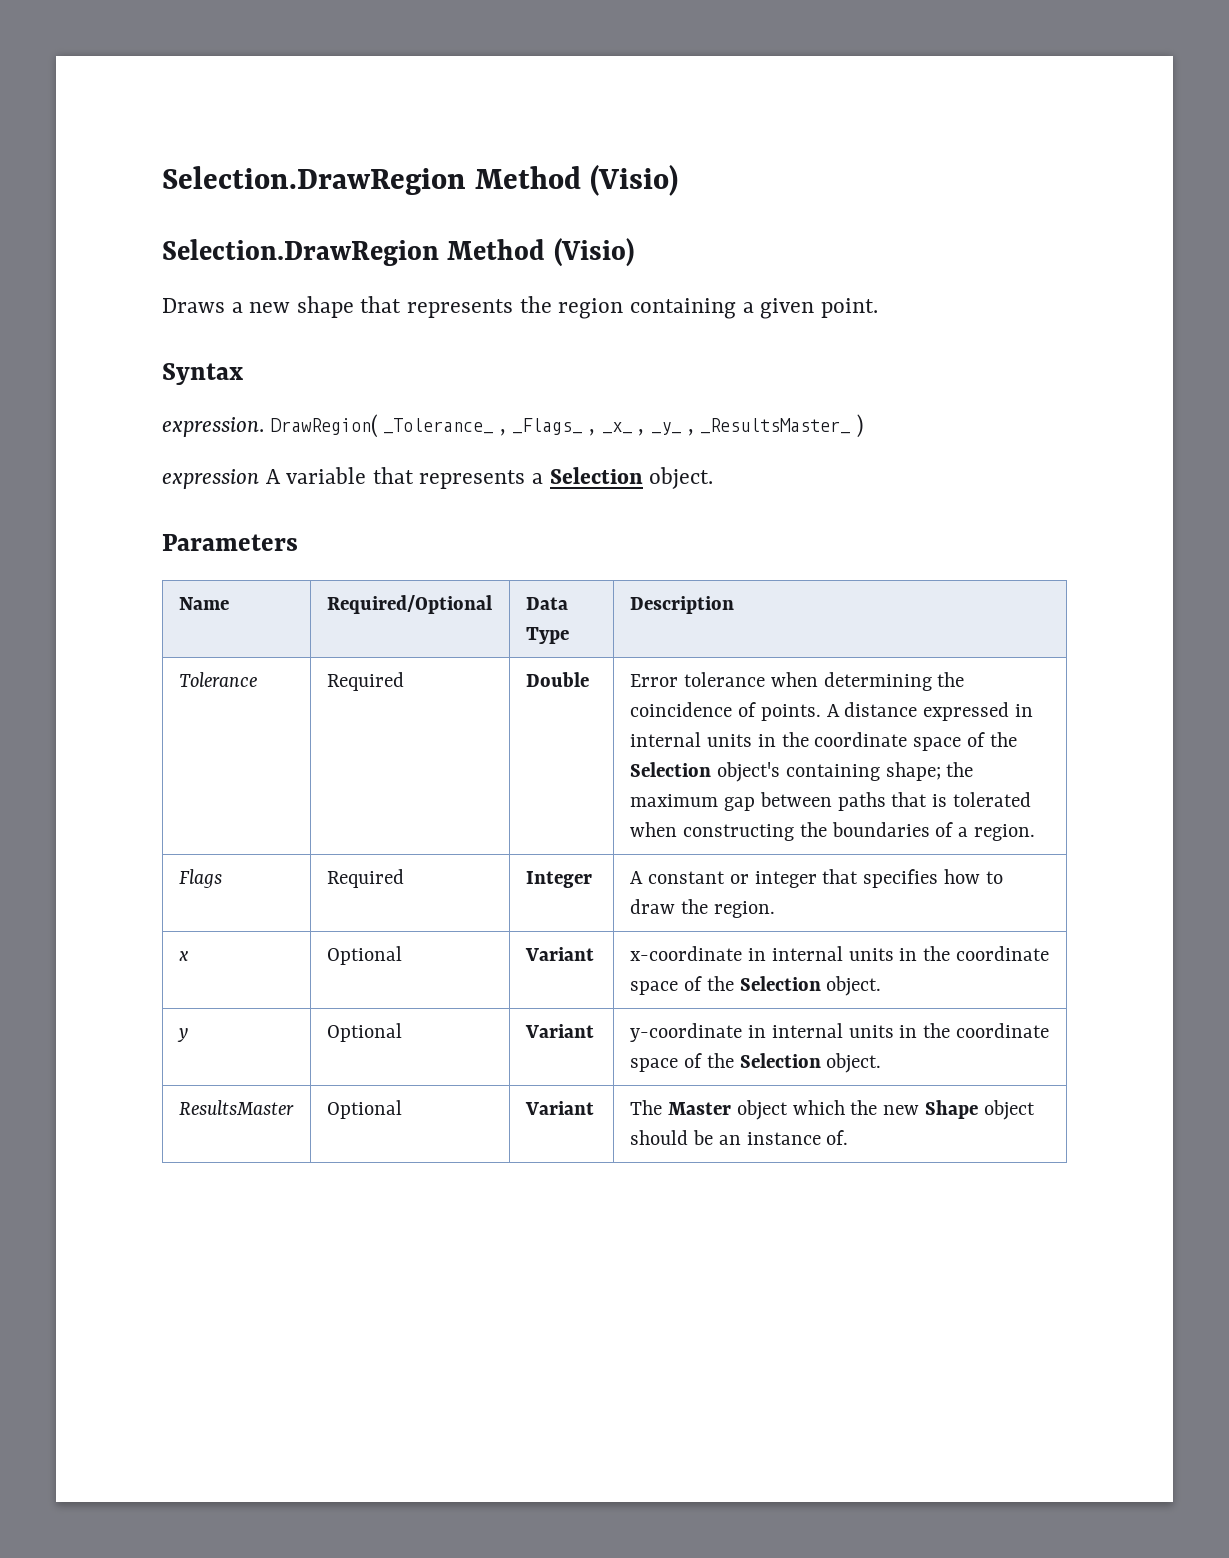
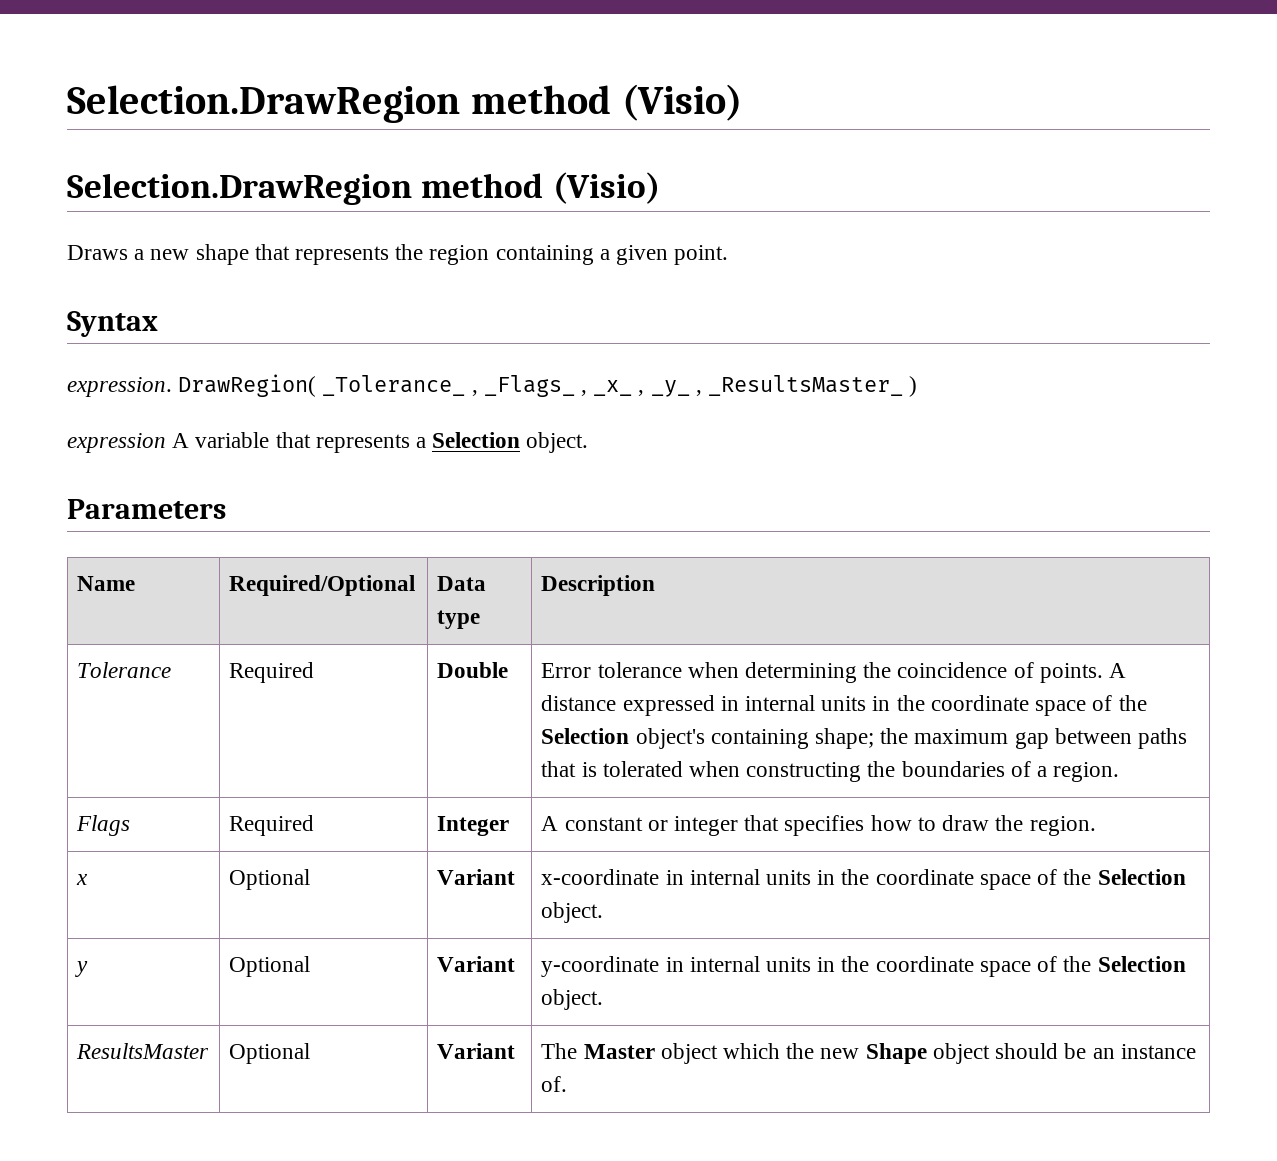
[162,166,582,195] Selection.DrawRegion Method -> [67,85,611,123] Selection.DrawRegion method
[447,239,546,260] Method -> [421,173,544,198] method
[525,627,569,644] Type -> [437,610,481,629] type

